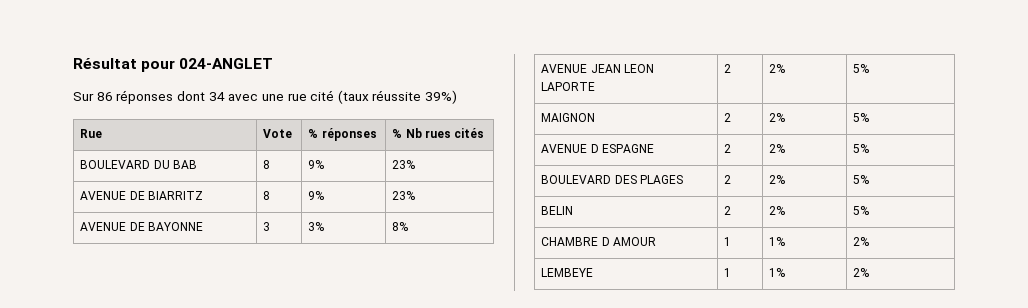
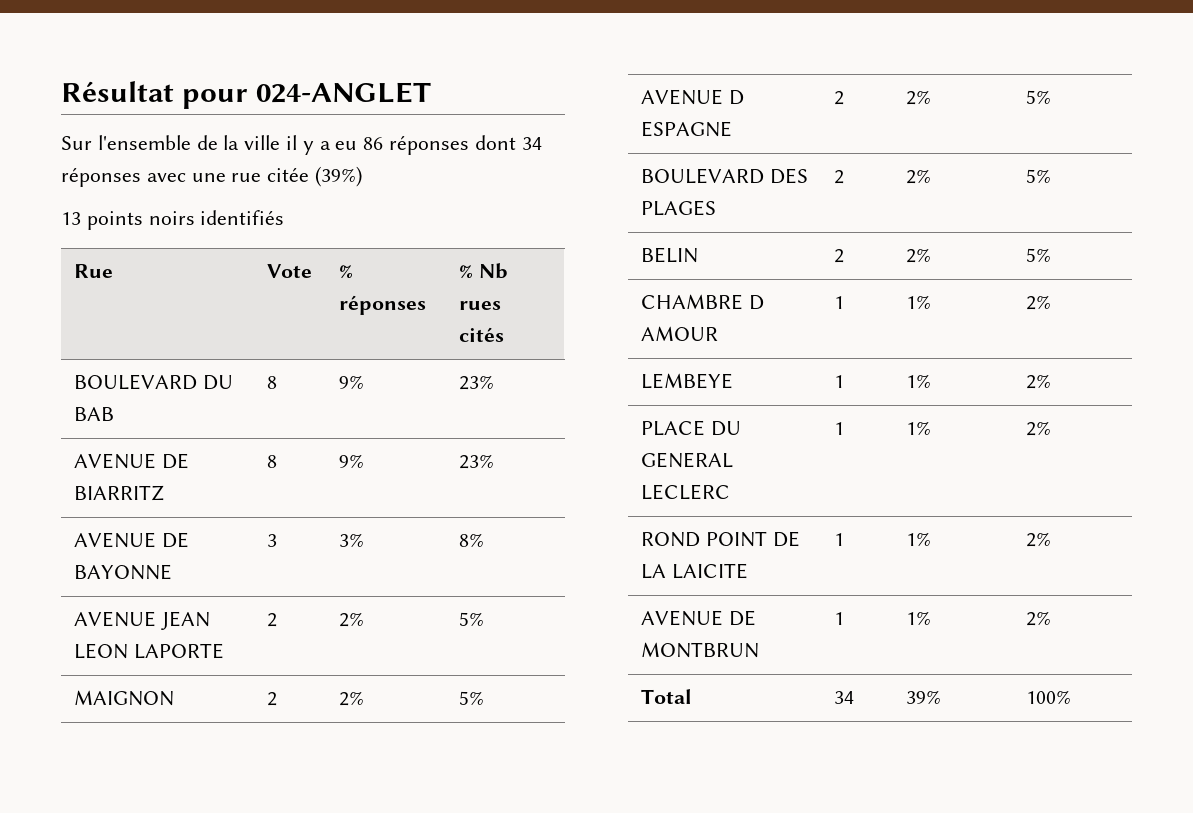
(94, 96) none -> [97,135,358,155] l'ensemble de la ville il y a eu
(225, 96) none -> [61,167,141,187] réponses
[310,90,458,104] cité (taux réussite 39%) -> [267,166,363,187] [61,210,285,230] citée (39%) // 13 points noirs identifiés
(870, 272) none -> [641,420,741,436] [641,452,734,468] [641,484,731,500] [834,422,845,435] [906,421,932,435] [1026,421,1052,436] [641,531,800,547] [641,563,748,579] [834,533,845,546] [906,532,932,546] [1026,532,1052,547] [641,610,756,626] [641,642,760,658] [834,612,845,625] [906,611,932,625] [1026,611,1052,626] [641,689,693,704] [834,691,855,704] [906,690,942,704] [1026,690,1072,704] // PLACE DU GENERAL LECLERC | 1 | 1% | 2% // ROND POINT DE LA LAICITE | 1 | 1% | 2% // AVENUE DE MONTBRUN | 1 | 1% | 2% // Total | 34 | 39% | 100%

